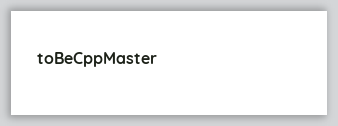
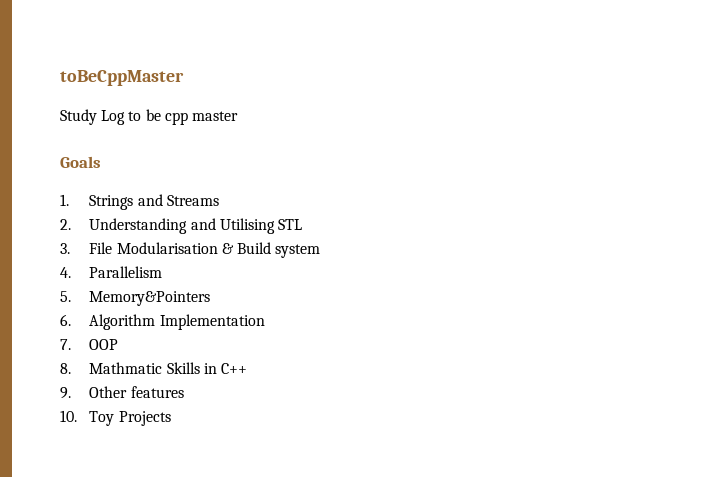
(157, 59) none -> [60,109,238,125] [60,156,101,168] [60,194,219,210] [60,218,302,234] [60,242,321,258] [60,266,163,278] [60,291,211,306] [60,314,265,330] [60,339,119,350] [60,362,247,374] [60,386,184,399] [60,410,171,426] // Study Log to be cpp master // Goals // 1. Strings and Streams // 2. Understanding and Utilising STL // 3. File Modularisation & Build system // 4. Parallelism // 5. Memory&Pointers // 6. Algorithm Implementation // 7. OOP // 8. Mathmatic Skills in C++ // 9. Other features // 10. Toy Projects

